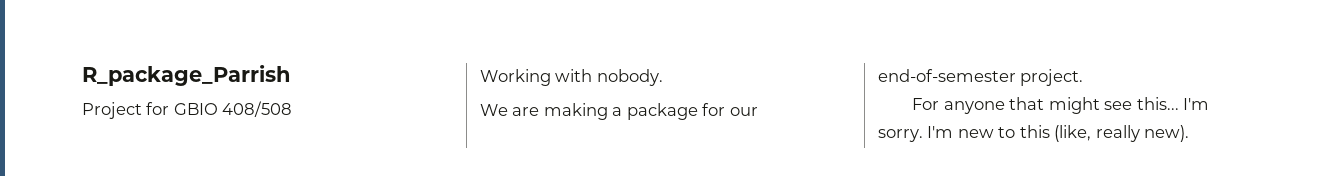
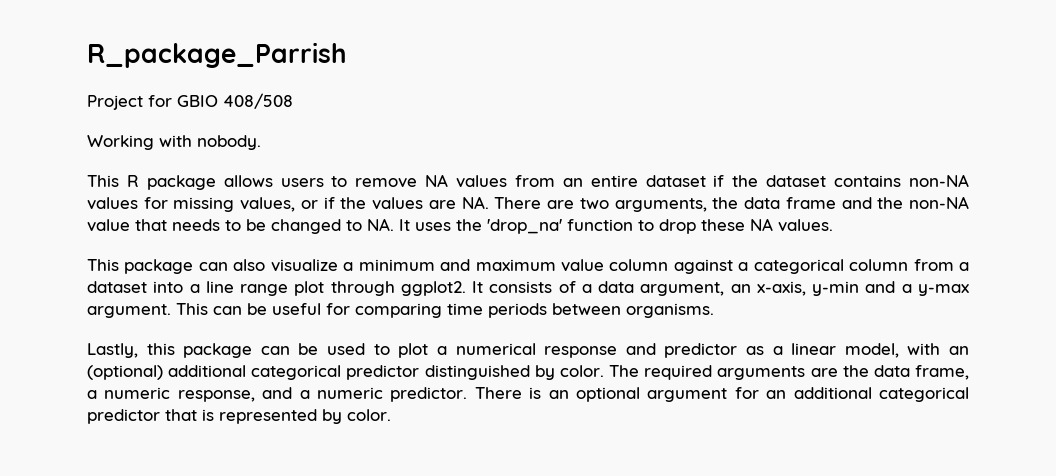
[480,103,758,120] [878,69,1084,86] [912,97,1210,114] [878,125,1190,142] We are making a package for our end-of-semester project. // For anyone that might see this... I'm sorry. I'm new to this (like, really new). -> [87,174,969,190] [87,196,969,212] [87,218,833,234] [87,259,969,274] [87,281,970,296] [87,303,714,318] [87,343,969,358] [87,365,970,380] [87,387,969,402] [87,409,391,424] This R package allows users to remove NA values from an entire dataset if the dataset contains non-NA values for missing values, or if the values are NA. There are two arguments, the data frame and the non-NA value that needs to be changed to NA. It uses the 'drop_na' function to drop these NA values. // This package can also visualize a minimum and maximum value column against a categorical column from a dataset into a line range plot through ggplot2. It consists of a data argument, an x-axis, y-min and a y-max argument. This can be useful for comparing time periods between organisms. // Lastly, this package can be used to plot a numerical response and predictor as a linear model, with an (optional) additional categorical predictor distinguished by color. The required arguments are the data frame, a numeric response, and a numeric predictor. There is an optional argument for an additional categorical predictor that is represented by color.

